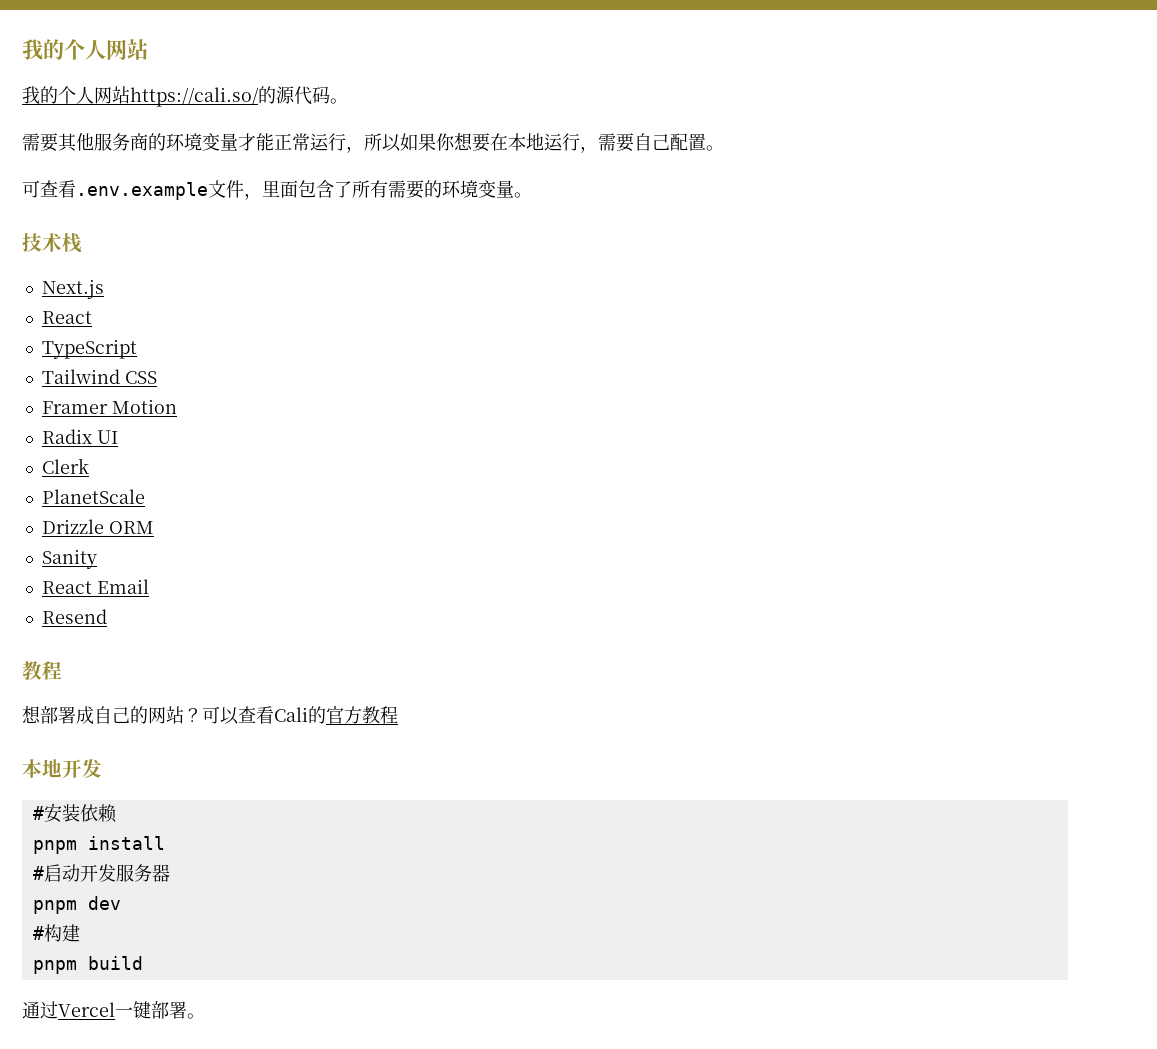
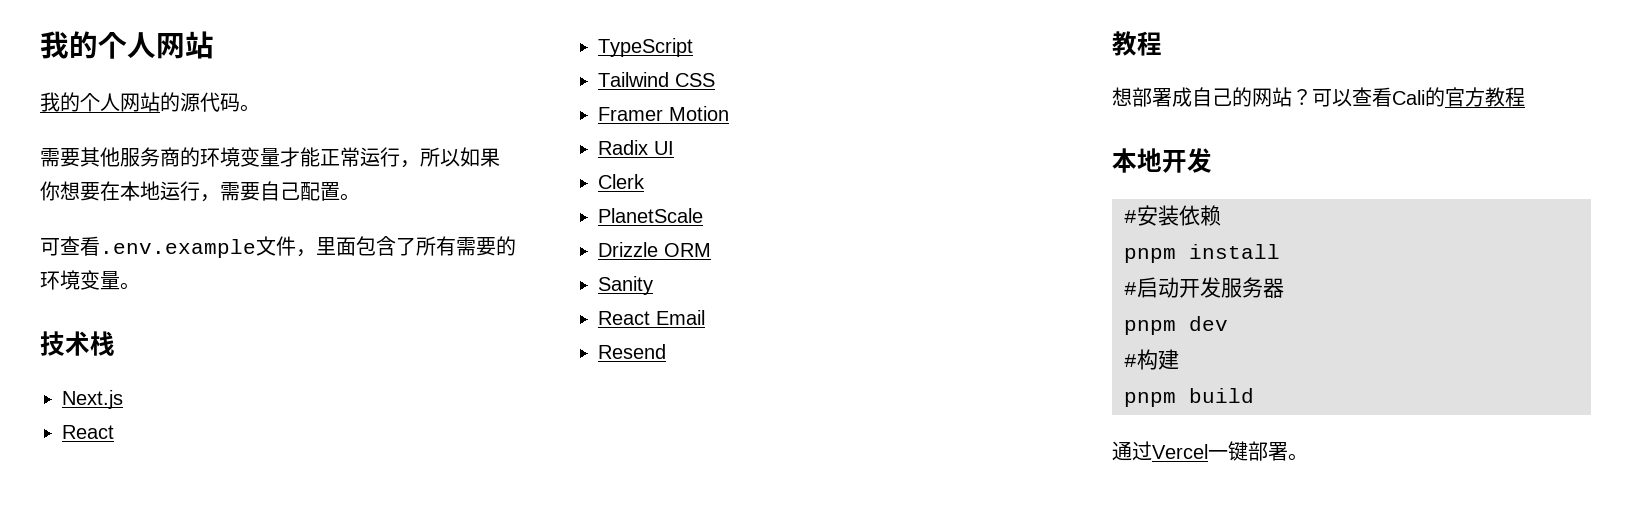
[130,87,259,107] https://cali.so/ -> (160, 102) none

